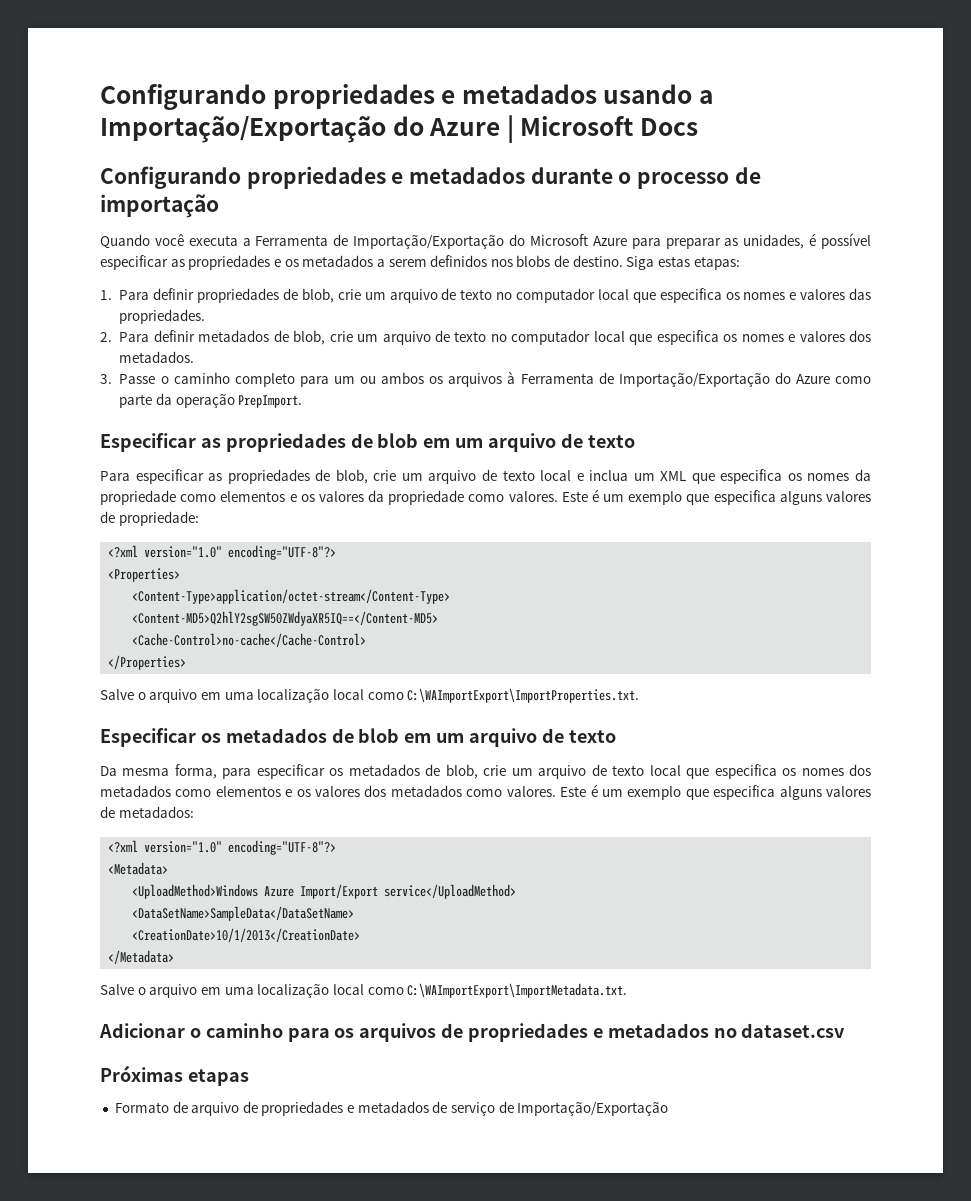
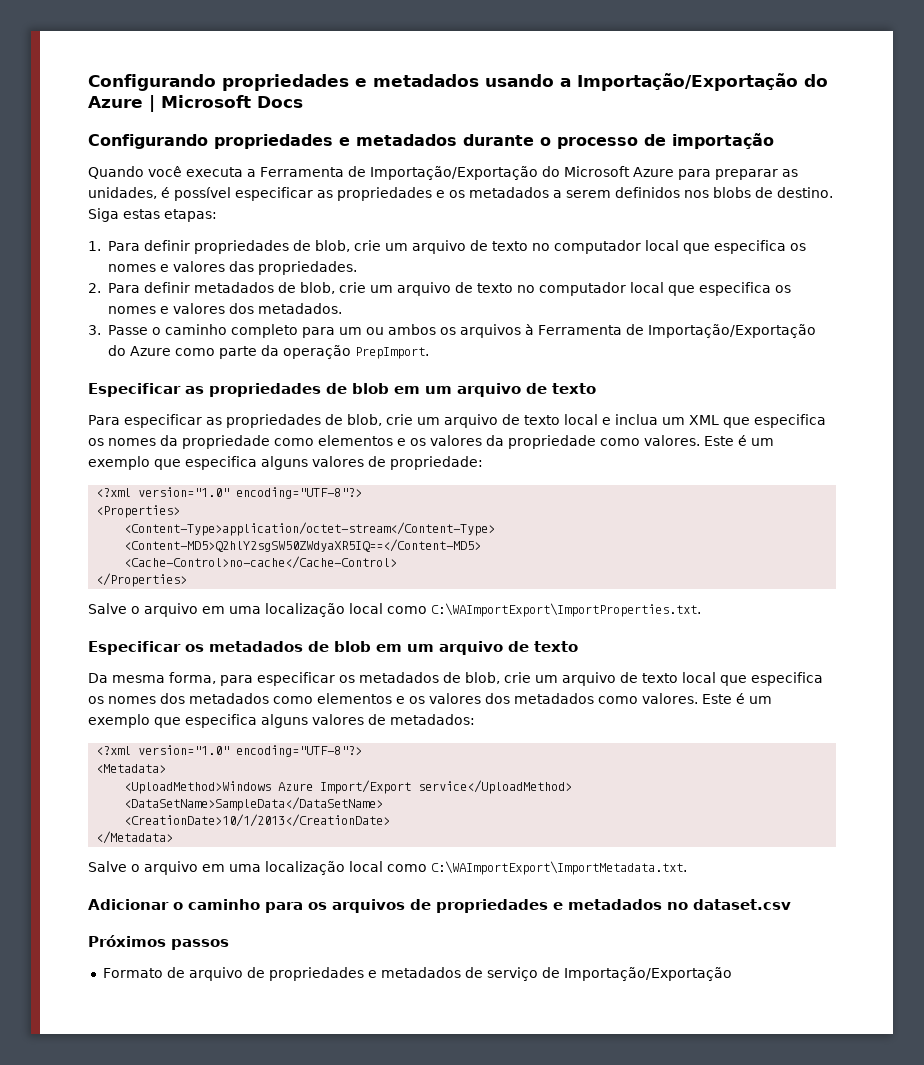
[100,1065,249,1086] Próximas etapas -> [88,935,229,950] Próximos passos

